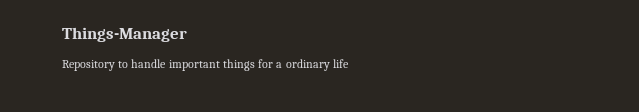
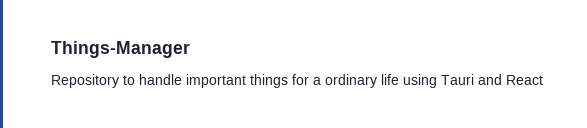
(349, 63) none -> [403,74,543,88] using Tauri and React

